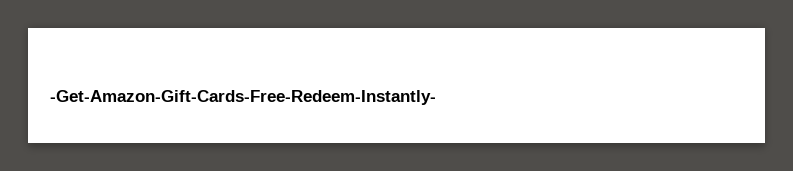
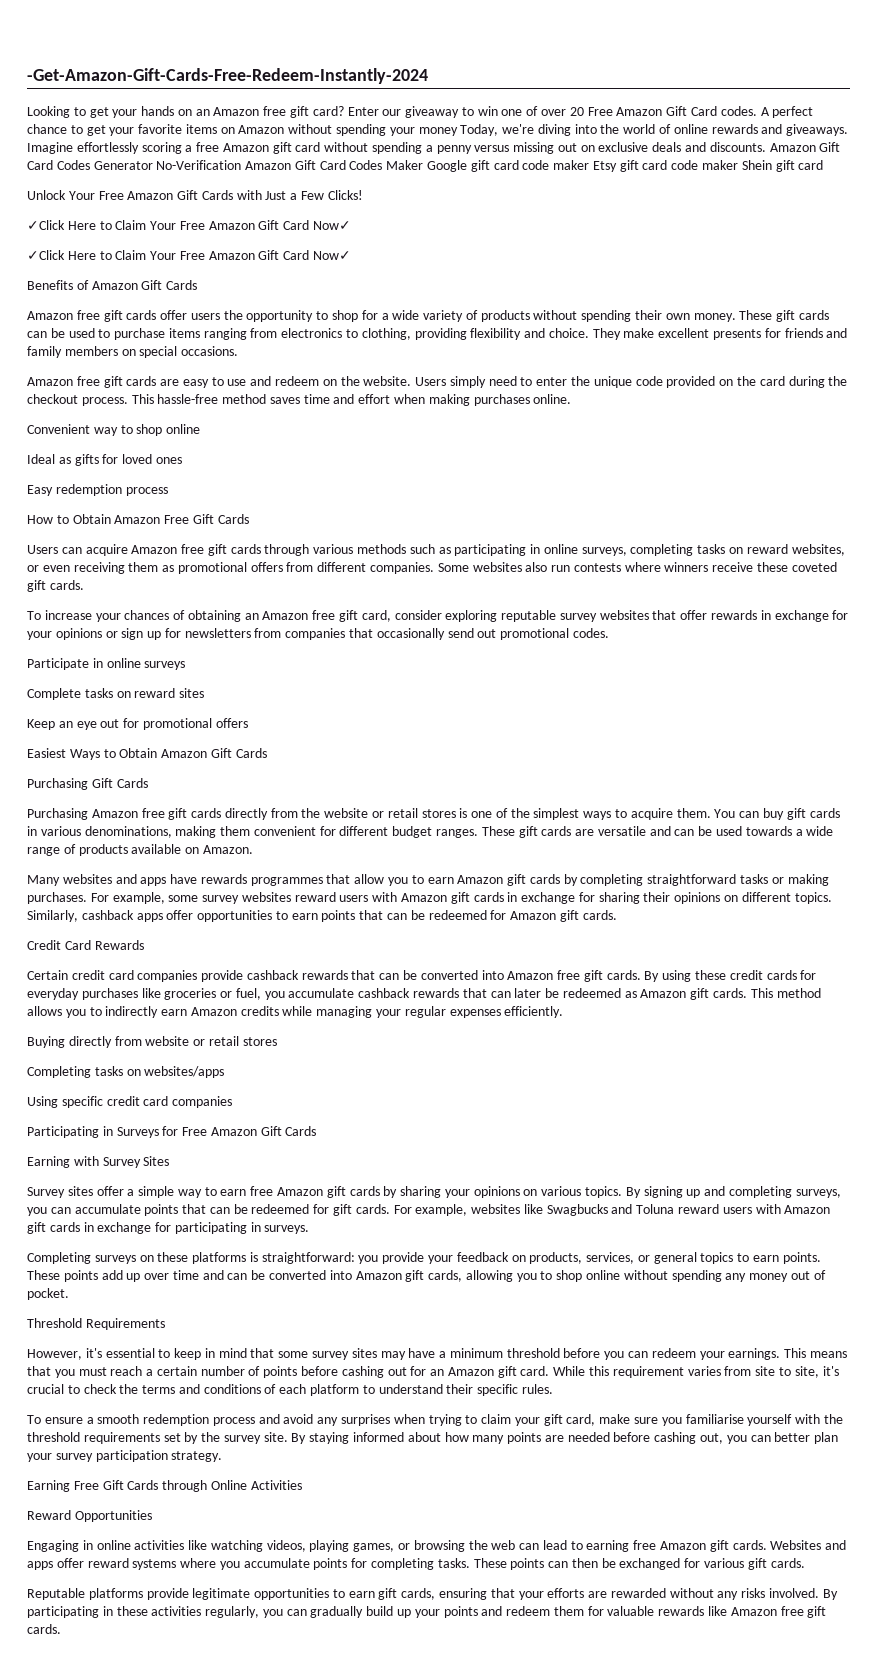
[50,90,436,105] -Get-Amazon-Gift-Cards-Free-Redeem-Instantly- -> [27,68,428,84] [27,106,814,118] [27,124,849,136] [27,142,841,154] [27,160,824,172] [27,190,363,200] [27,220,352,230] [27,250,352,260] [27,280,198,290] [27,310,829,322] [27,328,848,340] [27,346,239,358] [27,376,848,388] [27,394,572,406] [27,424,201,436] [27,454,182,466] [27,484,168,496] [27,514,249,524] [27,544,845,556] [27,562,837,574] [27,580,84,592] [27,610,849,622] [27,628,609,640] [27,658,186,670] [27,688,205,700] [27,718,248,730] [27,748,267,760] [27,778,148,790] [27,808,840,820] [27,826,834,838] [27,844,253,856] [27,874,829,886] [27,892,832,904] [27,910,617,922] [27,940,144,950] [27,970,817,982] [27,988,821,1000] [27,1006,564,1018] [27,1036,277,1048] [27,1066,225,1078] [27,1096,233,1108] [27,1126,317,1138] [27,1156,170,1168] [27,1186,841,1198] [27,1204,831,1216] [27,1222,310,1234] [27,1252,821,1264] [27,1270,826,1282] [27,1288,69,1300] [27,1318,165,1330] [27,1348,847,1360] [27,1366,839,1378] [27,1384,553,1396] [27,1414,843,1426] [27,1432,839,1444] [27,1450,223,1462] [27,1480,302,1492] [27,1510,152,1522] [27,1540,847,1552] [27,1558,805,1570] [27,1588,838,1600] [27,1606,827,1618] [27,1624,61,1634] -Get-Amazon-Gift-Cards-Free-Redeem-Instantly-2024 // Looking to get your hands on an Amazon free gift card? Enter our giveaway to win one of over 20 Free Amazon Gift Card codes. A perfect chance to get your favorite items on Amazon without spending your money Today, we're diving into the world of online rewards and giveaways. Imagine effortlessly scoring a free Amazon gift card without spending a penny versus missing out on exclusive deals and discounts. Amazon Gift Card Codes Generator No-Verification Amazon Gift Card Codes Maker Google gift card code maker Etsy gift card code maker Shein gift card // Unlock Your Free Amazon Gift Cards with Just a Few Clicks! // ✓Click Here to Claim Your Free Amazon Gift Card Now✓ // ✓Click Here to Claim Your Free Amazon Gift Card Now✓ // Benefits of Amazon Gift Cards // Amazon free gift cards offer users the opportunity to shop for a wide variety of products without spending their own money. These gift cards can be used to purchase items ranging from electronics to clothing, providing flexibility and choice. They make excellent presents for friends and family members on special occasions. // Amazon free gift cards are easy to use and redeem on the website. Users simply need to enter the unique code provided on the card during the checkout process. This hassle-free method saves time and effort when making purchases online. // Convenient way to shop online // Ideal as gifts for loved ones // Easy redemption process // How to Obtain Amazon Free Gift Cards // Users can acquire Amazon free gift cards through various methods such as participating in online surveys, completing tasks on reward websites, or even receiving them as promotional offers from different companies. Some websites also run contests where winners receive these coveted gift cards. // To increase your chances of obtaining an Amazon free gift card, consider exploring reputable survey websites that offer rewards in exchange for your opinions or sign up for newsletters from companies that occasionally send out promotional codes. // Participate in online surveys // Complete tasks on reward sites // Keep an eye out for promotional offers // Easiest Ways to Obtain Amazon Gift Cards // Purchasing Gift Cards // Purchasing Amazon free gift cards directly from the website or retail stores is one of the simplest ways to acquire them. You can buy gift cards in various denominations, making them convenient for different budget ranges. These gift cards are versatile and can be used towards a wide range of products available on Amazon. // Many websites and apps have rewards programmes that allow you to earn Amazon gift cards by completing straightforward tasks or making purchases. For example, some survey websites reward users with Amazon gift cards in exchange for sharing their opinions on different topics. Similarly, cashback apps offer opportunities to earn points that can be redeemed for Amazon gift cards. // Credit Card Rewards // Certain credit card companies provide cashback rewards that can be converted into Amazon free gift cards. By using these credit cards for everyday purchases like groceries or fuel, you accumulate cashback rewards that can later be redeemed as Amazon gift cards. This method allows you to indirectly earn Amazon credits while managing your regular expenses efficiently. // Buying directly from website or retail stores // Completing tasks on websites/apps // Using specific credit card companies // Participating in Surveys for Free Amazon Gift Cards // Earning with Survey Sites // Survey sites offer a simple way to earn free Amazon gift cards by sharing your opinions on various topics. By signing up and completing surveys, you can accumulate points that can be redeemed for gift cards. For example, websites like Swagbucks and Toluna reward users with Amazon gift cards in exchange for participating in surveys. // Completing surveys on these platforms is straightforward: you provide your feedback on products, services, or general topics to earn points. These points add up over time and can be converted into Amazon gift cards, allowing you to shop online without spending any money out of pocket. // Threshold Requirements // However, it's essential to keep in mind that some survey sites may have a minimum threshold before you can redeem your earnings. This means that you must reach a certain number of points before cashing out for an Amazon gift card. While this requirement varies from site to site, it's crucial to check the terms and conditions of each platform to understand their specific rules. // To ensure a smooth redemption process and avoid any surprises when trying to claim your gift card, make sure you familiarise yourself with the threshold requirements set by the survey site. By staying informed about how many points are needed before cashing out, you can better plan your survey participation strategy. // Earning Free Gift Cards through Online Activities // Reward Opportunities // Engaging in online activities like watching videos, playing games, or browsing the web can lead to earning free Amazon gift cards. Websites and apps offer reward systems where you accumulate points for completing tasks. These points can then be exchanged for various gift cards. // Reputable platforms provide legitimate opportunities to earn gift cards, ensuring that your efforts are rewarded without any risks involved. By participating in these activities regularly, you can gradually build up your points and redeem them for valuable rewards like Amazon free gift cards.

